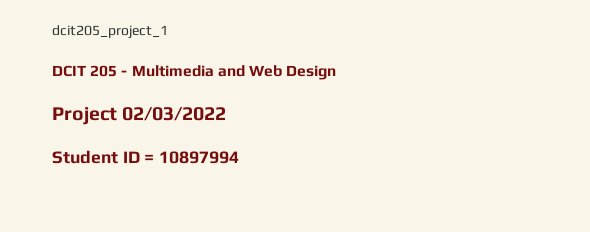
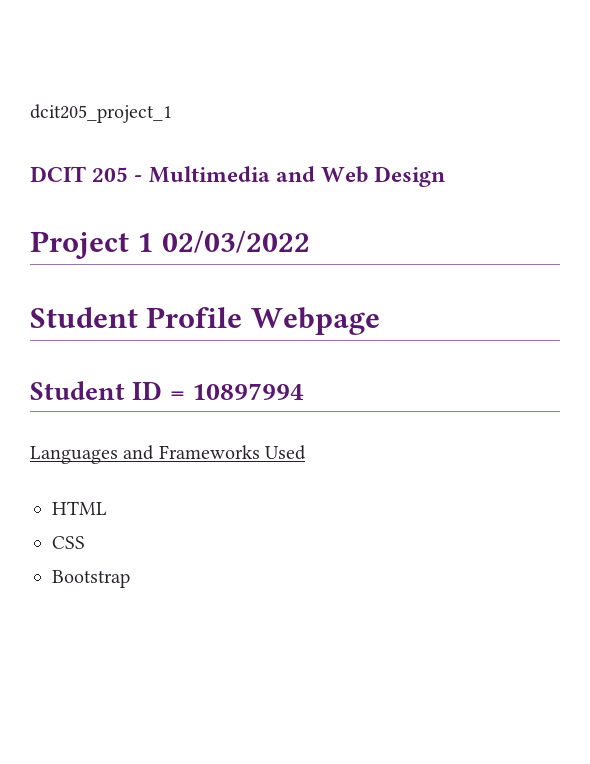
(117, 116) none -> [137,233,154,252] 1
(227, 114) none -> [30,307,380,335] // Student Profile Webpage
(240, 157) none -> [30,445,307,464] [52,501,107,515] [52,536,85,549] [52,570,130,588] // Languages and Frameworks Used // HTML // CSS // Bootstrap

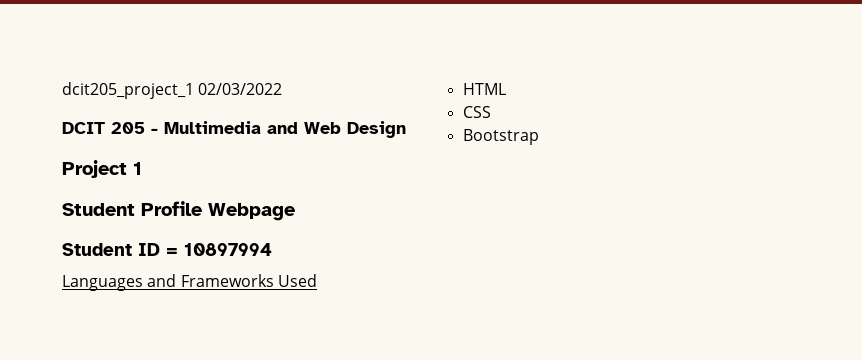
(172, 113) none -> [198,83,283,95] 02/03/2022
[161,230,310,253] 02/03/2022 -> (142, 168) none

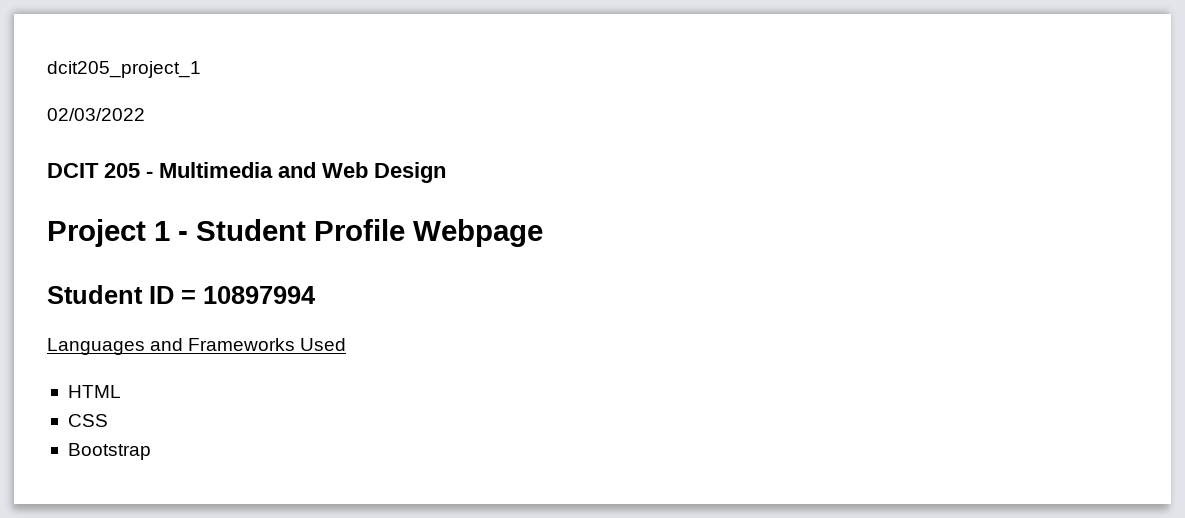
(194, 90) none -> (201, 69) //
(142, 168) // -> [178,231,188,241] -

